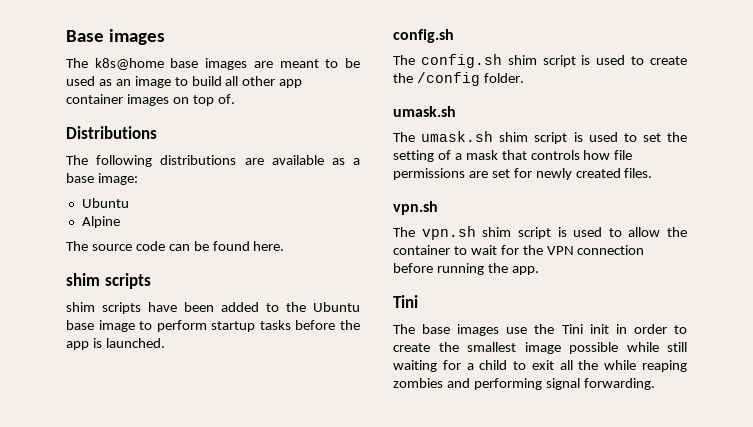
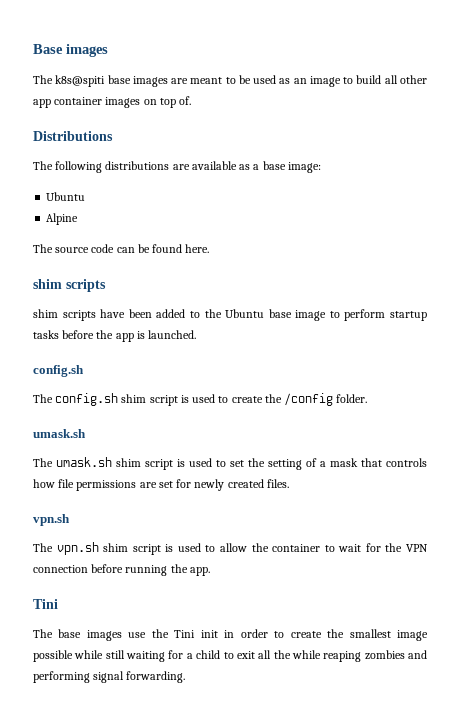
[94,58,164,70] k8s@home -> [55,75,106,87] k8s@spiti

